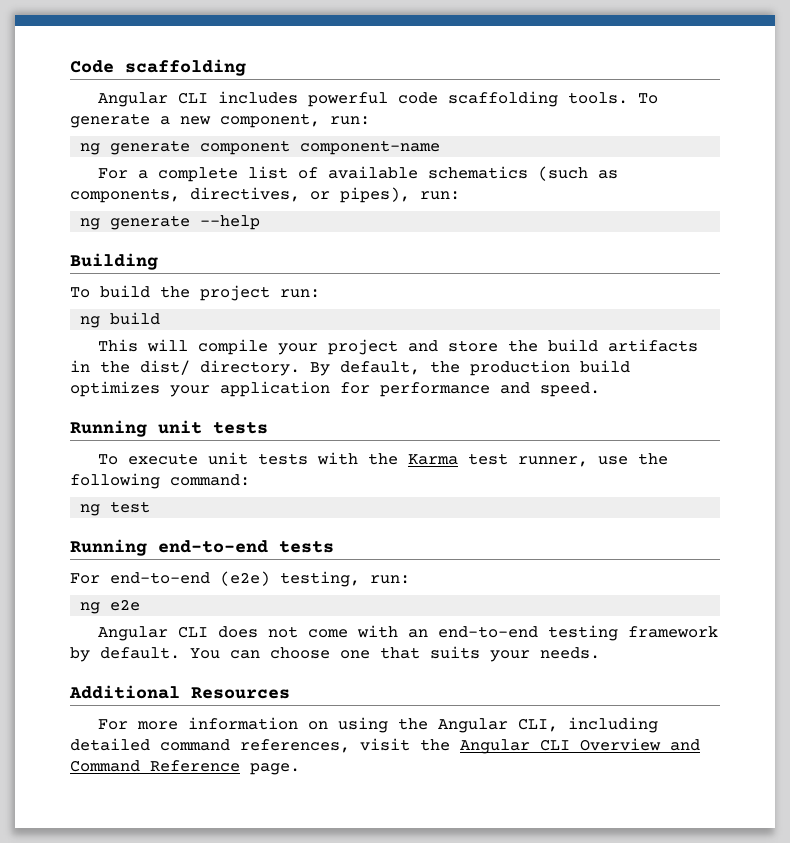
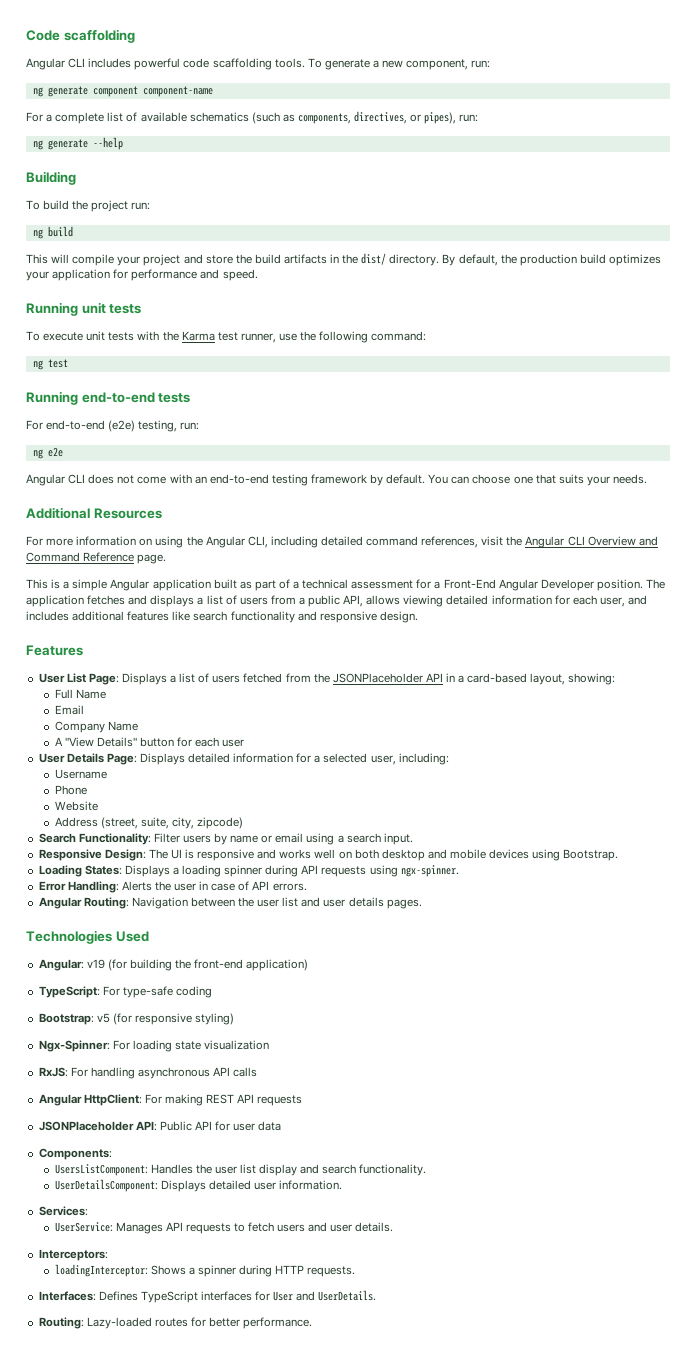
(300, 769) none -> [26,579,665,591] [26,595,647,607] [26,611,418,623] [26,645,83,656] [38,673,616,685] [54,689,106,699] [54,705,84,715] [54,721,138,733] [54,737,245,747] [38,753,449,765] [54,769,107,779] [54,785,87,795] [54,801,98,811] [54,817,243,829] [38,833,413,845] [38,849,619,861] [38,865,459,877] [38,881,307,893] [38,897,422,909] [26,930,149,944] [38,959,309,971] [38,986,212,998] [38,1013,235,1025] [38,1040,270,1052] [38,1067,258,1079] [38,1094,303,1106] [38,1121,282,1131] [38,1148,112,1160] [54,1164,427,1176] [54,1179,342,1192] [38,1206,88,1216] [54,1222,394,1234] [38,1249,108,1261] [54,1264,356,1277] [38,1290,377,1303] [38,1317,313,1329] // This is a simple Angular application built as part of a technical assessment for a Front-End Angular Developer position. The application fetches and displays a list of users from a public API, allows viewing detailed information for each user, and includes additional features like search functionality and responsive design. // Features // User List Page: Displays a list of users fetched from the JSONPlaceholder API in a card-based layout, showing: // Full Name // Email // Company Name // A "View Details" button for each user // User Details Page: Displays detailed information for a selected user, including: // Username // Phone // Website // Address (street, suite, city, zipcode) // Search Functionality: Filter users by name or email using a search input. // Responsive Design: The UI is responsive and works well on both desktop and mobile devices using Bootstrap. // Loading States: Displays a loading spinner during API requests using ngx-spinner. // Error Handling: Alerts the user in case of API errors. // Angular Routing: Navigation between the user list and user details pages. // Technologies Used // Angular: v19 (for building the front-end application) // TypeScript: For type-safe coding // Bootstrap: v5 (for responsive styling) // Ngx-Spinner: For loading state visualization // RxJS: For handling asynchronous API calls // Angular HttpClient: For making REST API requests // JSONPlaceholder API: Public API for user data // Components: // UsersListComponent: Handles the user list display and search functionality. // UserDetailsComponent: Displays detailed user information. // Services: // UserService: Manages API requests to fetch users and user details. // Interceptors: // loadingInterceptor: Shows a spinner during HTTP requests. // Interfaces: Defines TypeScript interfaces for User and UserDetails. // Routing: Lazy-loaded routes for better performance.

